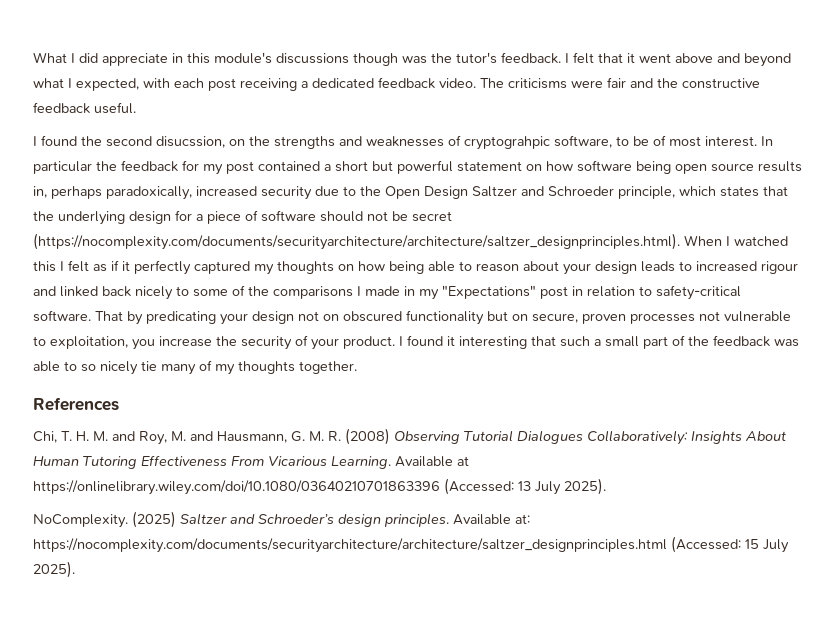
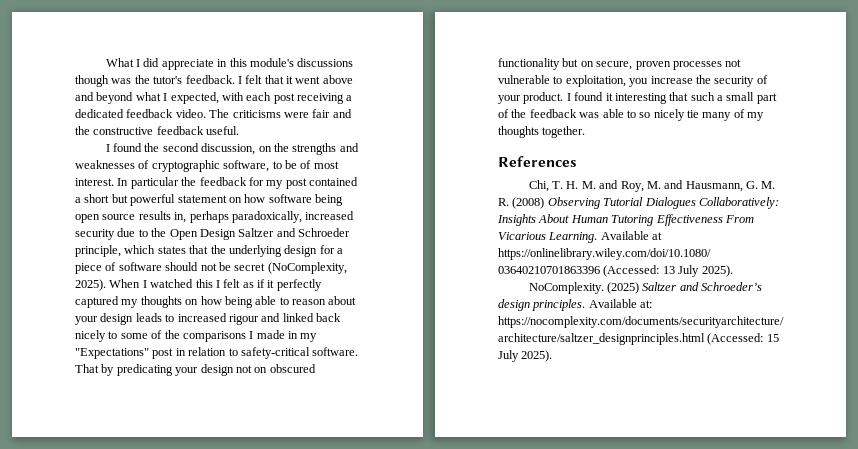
[156,136,225,148] disucssion, -> [201,143,256,155] discussion,
[464,136,550,150] cryptograhpic -> [151,160,220,172] cryptographic
[33,233,680,250] (https://nocomplexity.com/documents/securityarchitecture/architecture/saltzer_designprinciples.html). -> [267,262,347,274] [75,279,106,291] (NoComplexity, 2025).

